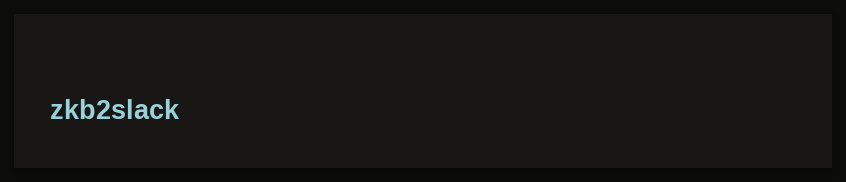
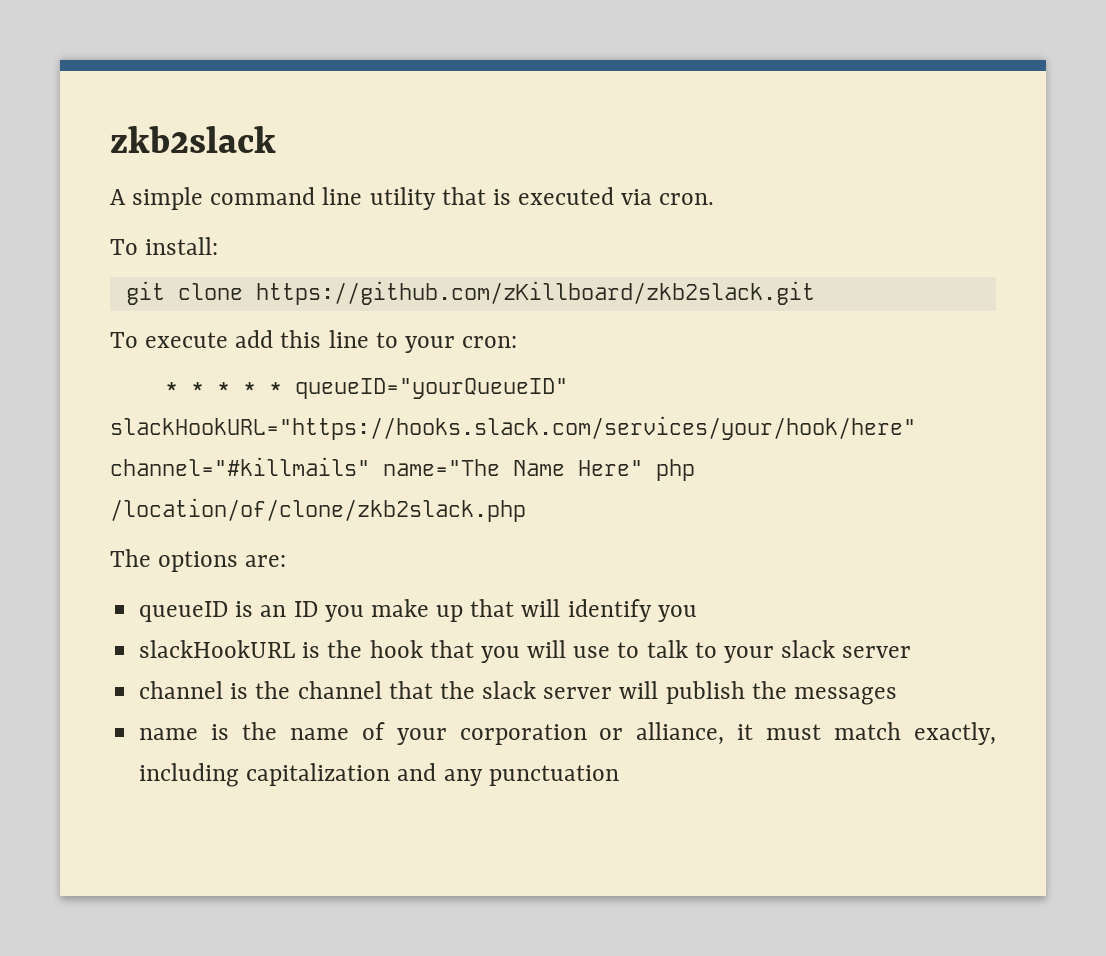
(180, 109) none -> [110,187,715,210] [110,237,219,255] [125,281,815,305] [110,330,518,353] [165,378,569,399] [110,416,916,440] [110,457,695,481] [110,498,526,522] [110,549,287,572] [139,599,697,622] [139,640,912,663] [139,681,897,705] [139,722,997,745] [139,763,619,787] // A simple command line utility that is executed via cron. // To install: // git clone https://github.com/zKillboard/zkb2slack.git // To execute add this line to your cron: // * * * * * queueID="yourQueueID" slackHookURL="https://hooks.slack.com/services/your/hook/here" channel="#killmails" name="The Name Here" php /location/of/clone/zkb2slack.php // The options are: // queueID is an ID you make up that will identify you // slackHookURL is the hook that you will use to talk to your slack server // channel is the channel that the slack server will publish the messages // name is the name of your corporation or alliance, it must match exactly, including capitalization and any punctuation

